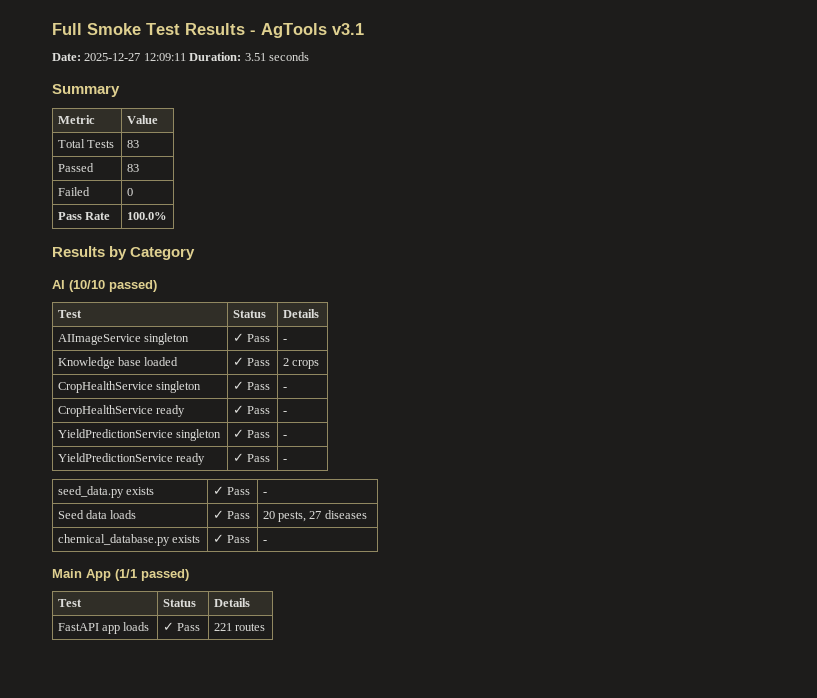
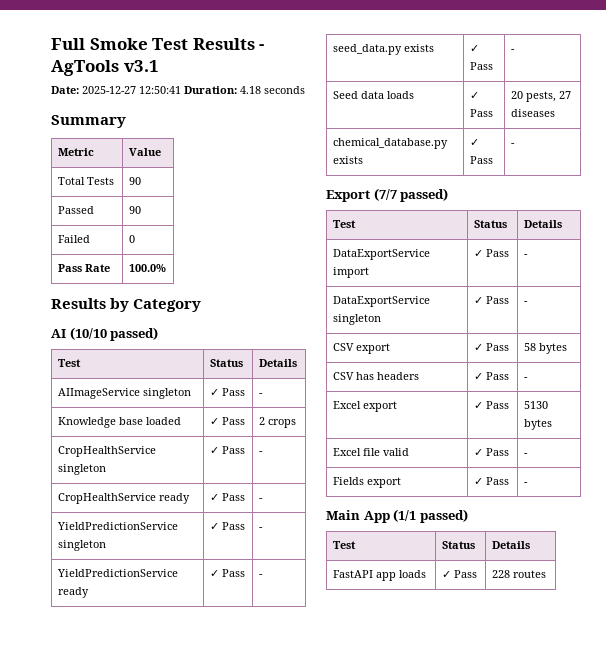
[143,52,266,61] 12:09:11 Duration: 3.51 -> [139,86,261,94] 12:50:41 Duration: 4.18
[126,140,139,148] 83 -> [128,177,141,185] 90
[126,164,139,172] 83 -> [128,206,141,214] 90
(267, 541) none -> [326,188,449,202] [332,220,356,228] [473,220,507,228] [523,220,562,228] [332,249,430,260] [332,267,369,278] [473,249,509,257] [523,254,528,257] [332,296,430,307] [332,314,381,325] [473,296,509,304] [523,301,528,304] [332,343,390,354] [473,343,509,351] [523,343,567,354] [332,372,419,380] [473,372,509,380] [523,377,528,380] [332,401,397,412] [473,401,509,409] [523,401,548,409] [523,419,552,430] [332,448,409,456] [473,448,509,456] [523,453,528,456] [332,477,401,488] [473,477,509,485] [523,482,528,485] // Export (7/7 passed) // Test | Status | Details // DataExportService import | ✓ Pass | - // DataExportService singleton | ✓ Pass | - // CSV export | ✓ Pass | 58 bytes // CSV has headers | ✓ Pass | - // Excel export | ✓ Pass | 5130 bytes // Excel file valid | ✓ Pass | - // Fields export | ✓ Pass | -
[213,623,232,631] 221 -> [491,570,510,578] 228

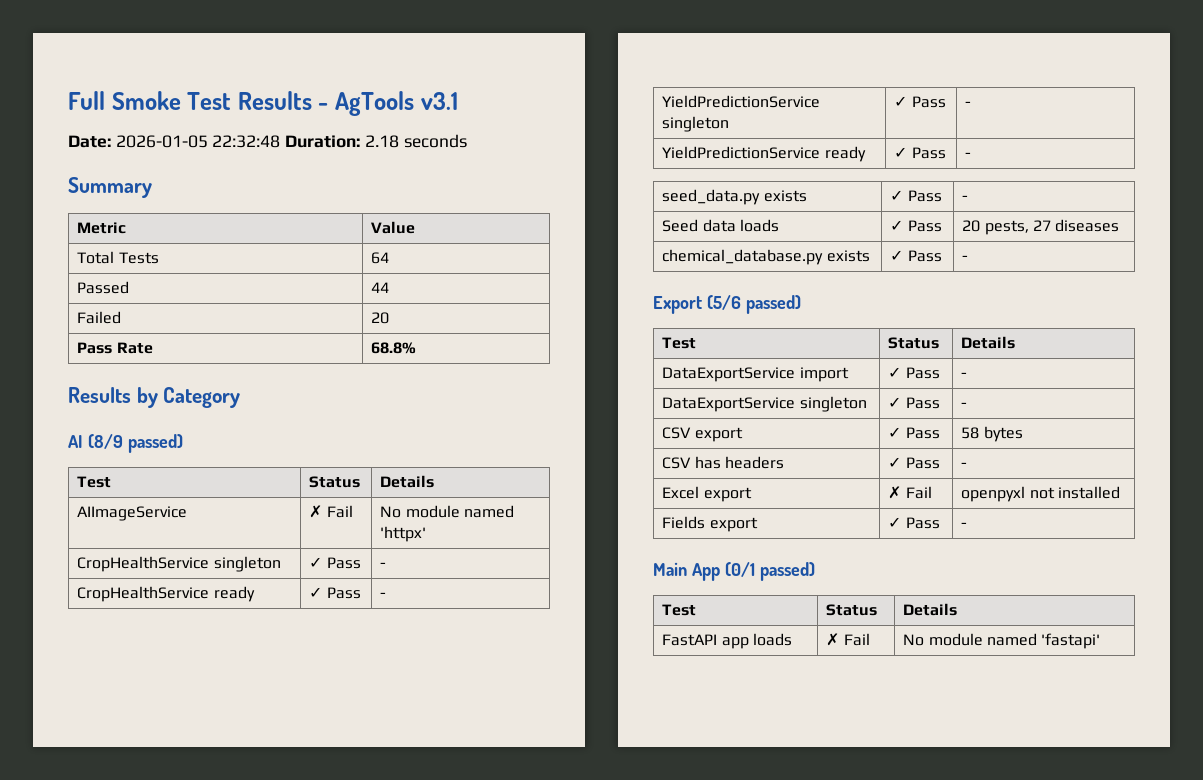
[82,86,261,94] 2025-12-27 12:50:41 Duration: 4.18 -> [115,135,399,148] 2026-01-05 22:32:48 Duration: 2.18
[128,177,141,185] 90 -> [371,252,390,264] 64
[128,206,141,214] 90 -> [371,282,390,293] 44
[128,235,135,243] 0 -> [371,312,390,324] 20
[128,264,166,272] 100.0% -> [371,342,417,354] 68.8%
[69,327,107,340] (10/10 -> [87,434,123,449] (8/9
[142,388,191,399] [209,388,245,396] [258,393,263,396] [57,417,181,428] [209,417,245,425] [258,417,296,428] singleton | ✓ Pass | - // Knowledge base loaded | ✓ Pass | 2 crops -> [309,505,353,518] [380,505,514,518] [380,526,427,542] | ✗ Fail | No module named 'httpx'
[373,188,397,201] (7/7 -> [706,295,741,310] (5/6
[473,401,509,409] [523,401,548,409] [523,419,552,430] [332,448,409,456] [473,448,509,456] [523,453,528,456] ✓ Pass | 5130 bytes // Excel file valid | ✓ Pass | - -> [888,486,932,499] [961,486,1120,502] ✗ Fail | openpyxl not installed
[393,509,417,522] (1/1 -> [724,562,755,577] (0/1
[441,570,477,578] [491,570,546,578] ✓ Pass | 228 routes -> [826,633,870,646] [903,633,1101,649] ✗ Fail | No module named 'fastapi'

